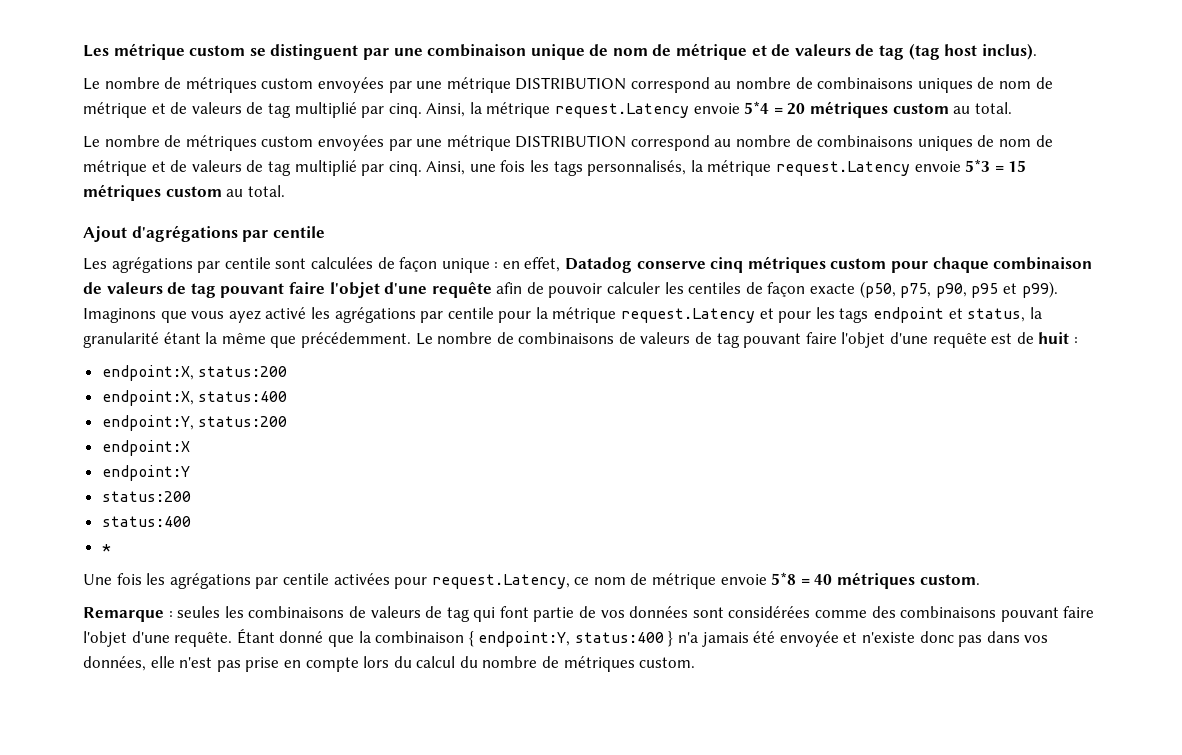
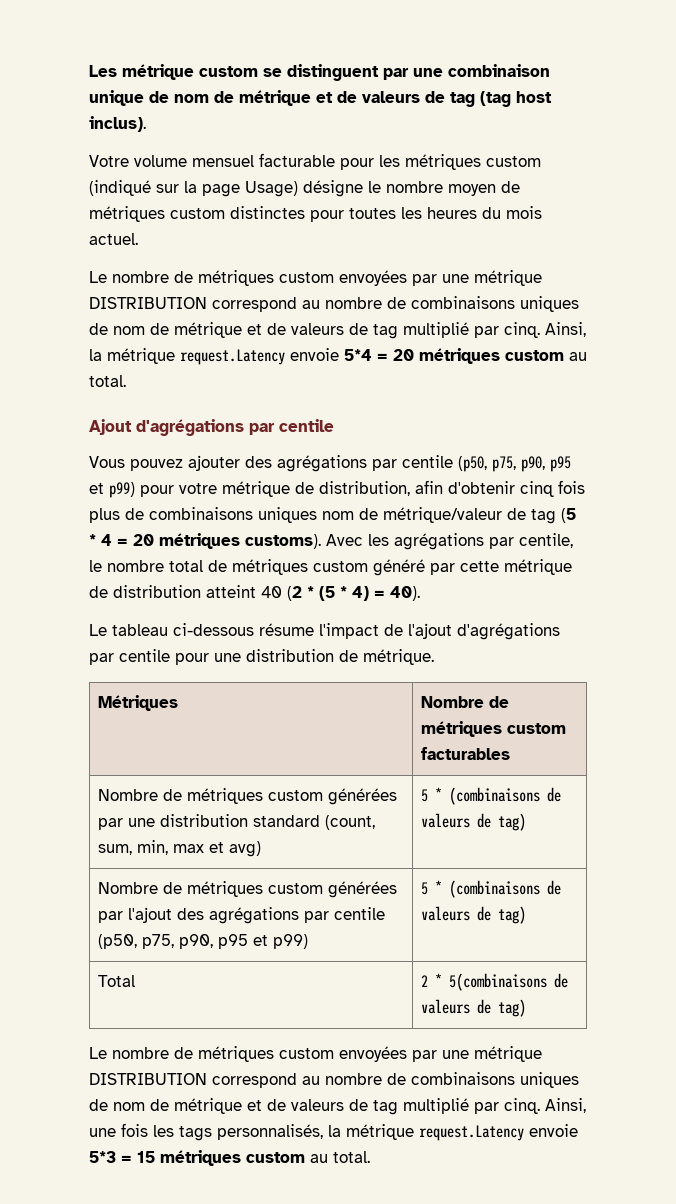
(1037, 51) none -> [89,153,541,170] [89,180,520,197] [89,206,542,222] [89,233,138,245] // Votre volume mensuel facturable pour les métriques custom (indiqué sur la page Usage) désigne le nombre moyen de métriques custom distinctes pour toutes les heures du mois actuel.
(1012, 108) none -> [89,419,334,436] [89,455,571,472] [89,480,585,498] [89,507,576,524] [89,533,573,550] [89,559,572,576] [89,585,420,601] [89,623,560,640] [89,649,434,665] [98,695,179,711] [421,696,510,708] [421,721,567,737] [421,747,511,760] [98,788,398,805] [98,814,376,830] [98,840,262,857] [421,787,562,805] [421,813,527,831] [98,881,398,898] [98,907,386,924] [98,934,309,949] [421,880,562,898] [421,906,527,924] [98,975,136,987] [421,973,569,991] [421,999,527,1017] // Ajout d'agrégations par centile // Vous pouvez ajouter des agrégations par centile (p50, p75, p90, p95 et p99) pour votre métrique de distribution, afin d'obtenir cinq fois plus de combinaisons uniques nom de métrique/valeur de tag (5 * 4 = 20 métriques customs). Avec les agrégations par centile, le nombre total de métriques custom généré par cette métrique de distribution atteint 40 (2 * (5 * 4) = 40). // Le tableau ci-dessous résume l'impact de l'ajout d'agrégations par centile pour une distribution de métrique. // Métriques | Nombre de métriques custom facturables // Nombre de métriques custom générées par une distribution standard (count, sum, min, max et avg) | 5 * (combinaisons de valeurs de tag) // Nombre de métriques custom générées par l'ajout des agrégations par centile (p50, p75, p90, p95 et p99) | 5 * (combinaisons de valeurs de tag) // Total | 2 * 5(combinaisons de valeurs de tag)
[83,225,325,242] [83,256,1093,273] [83,281,1058,298] [83,307,1042,323] [83,332,1078,348] [101,365,288,381] [101,390,288,406] [101,415,288,431] [101,440,190,456] [101,465,190,481] [101,491,191,502] [101,516,191,527] [101,544,111,552] [83,572,980,589] [83,606,1095,622] [83,628,1049,647] [83,656,696,672] // Ajout d'agrégations par centile // Les agrégations par centile sont calculées de façon unique : en effet, Datadog conserve cinq métriques custom pour chaque combinaison de valeurs de tag pouvant faire l'objet d'une requête afin de pouvoir calculer les centiles de façon exacte (p50, p75, p90, p95 et p99). Imaginons que vous ayez activé les agrégations par centile pour la métrique request.Latency et pour les tags endpoint et status, la granularité étant la même que précédemment. Le nombre de combinaisons de valeurs de tag pouvant faire l'objet d'une requête est de huit : // endpoint:X, status:200 // endpoint:X, status:400 // endpoint:Y, status:200 // endpoint:X // endpoint:Y // status:200 // status:400 // * // Une fois les agrégations par centile activées pour request.Latency, ce nom de métrique envoie 5*8 = 40 métriques custom. // Remarque : seules les combinaisons de valeurs de tag qui font partie de vos données sont considérées comme des combinaisons pouvant faire l'objet d'une requête. Étant donné que la combinaison { endpoint:Y, status:400 } n'a jamais été envoyée et n'existe donc pas dans vos données, elle n'est pas prise en compte lors du calcul du nombre de métriques custom. -> (370, 1157) none

